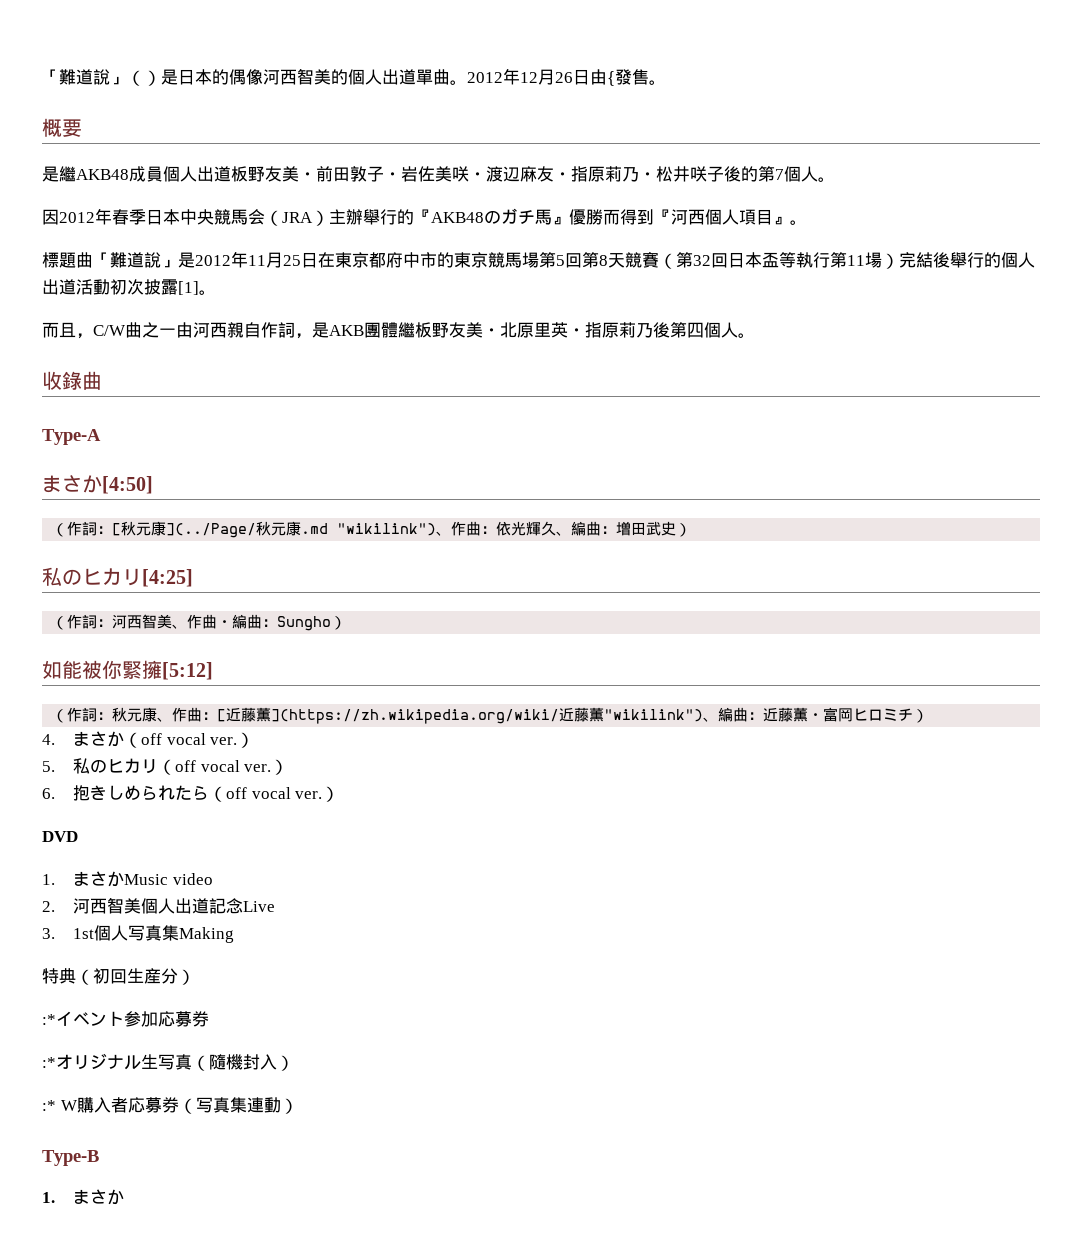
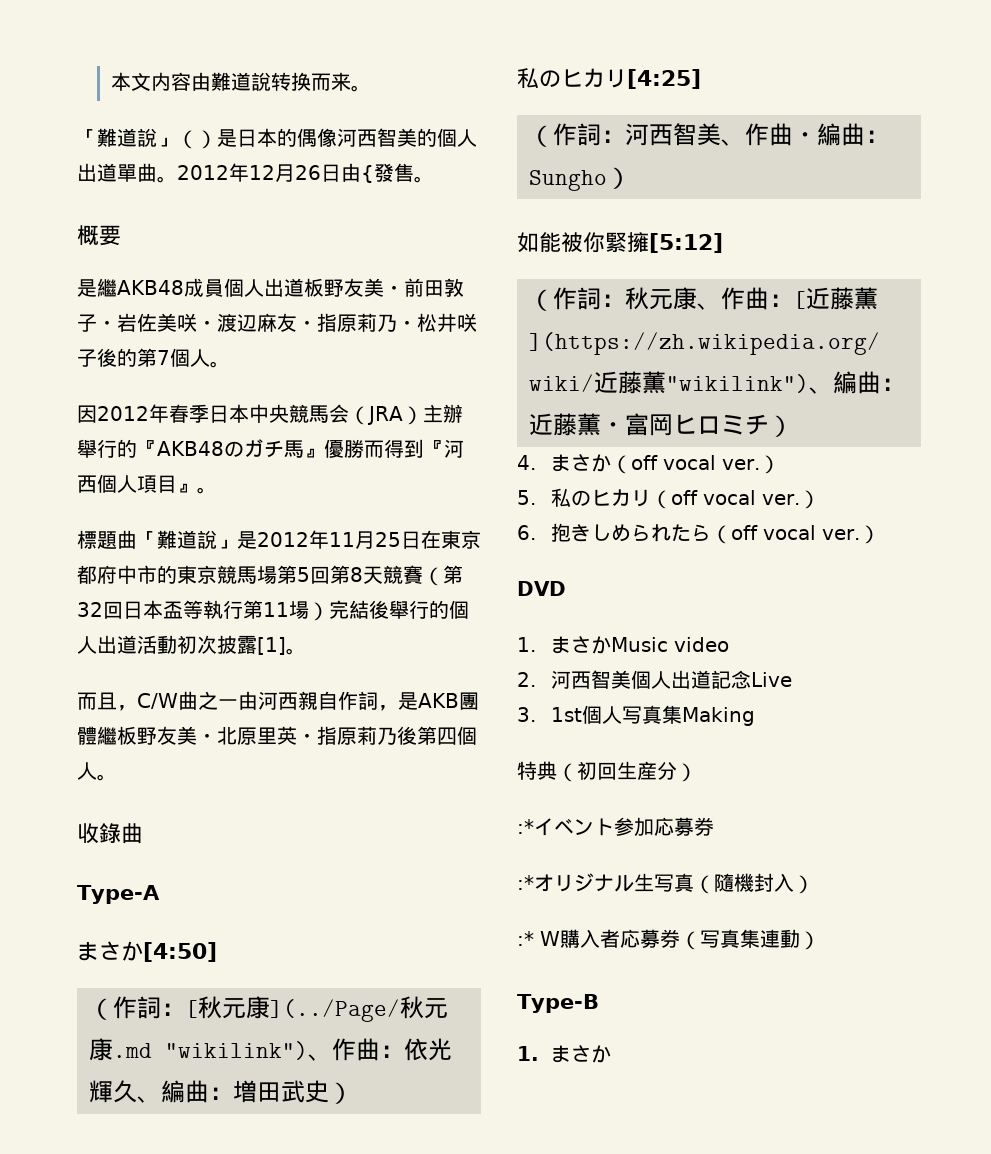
(42, 76) none -> [111,72,372,92] 本文内容由難道說转换而来。 //

